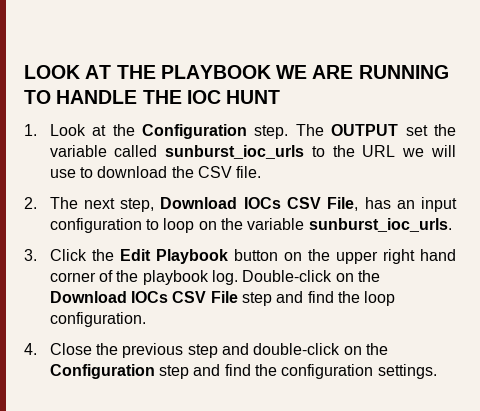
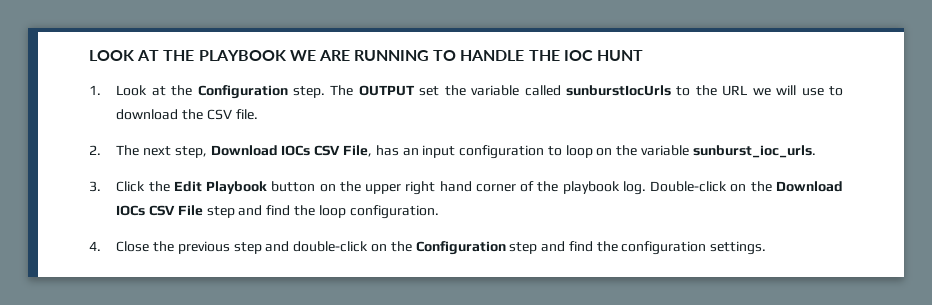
[165,145,305,159] sunburst_ioc_urls -> [565,85,671,96] sunburstIocUrls

